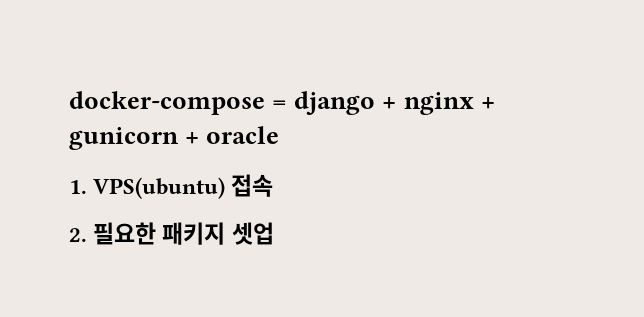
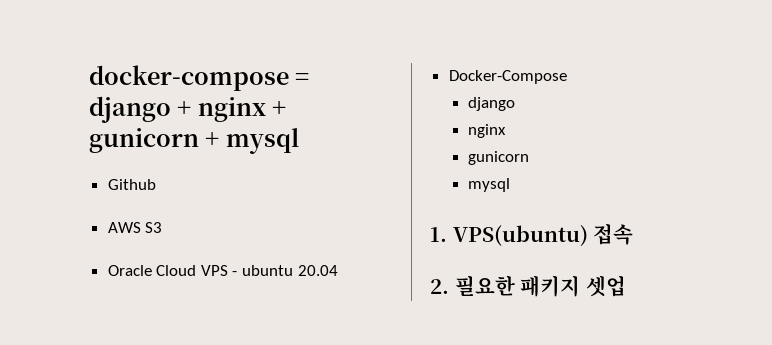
[206,126,280,144] oracle -> [225,128,299,154] [107,179,156,190] [107,222,163,233] [107,265,338,276] [448,70,567,84] [468,97,516,111] [468,124,507,138] [468,151,530,165] [468,178,511,192] mysql // Github // AWS S3 // Oracle Cloud VPS - ubuntu 20.04 // Docker-Compose // django // nginx // gunicorn // mysql

